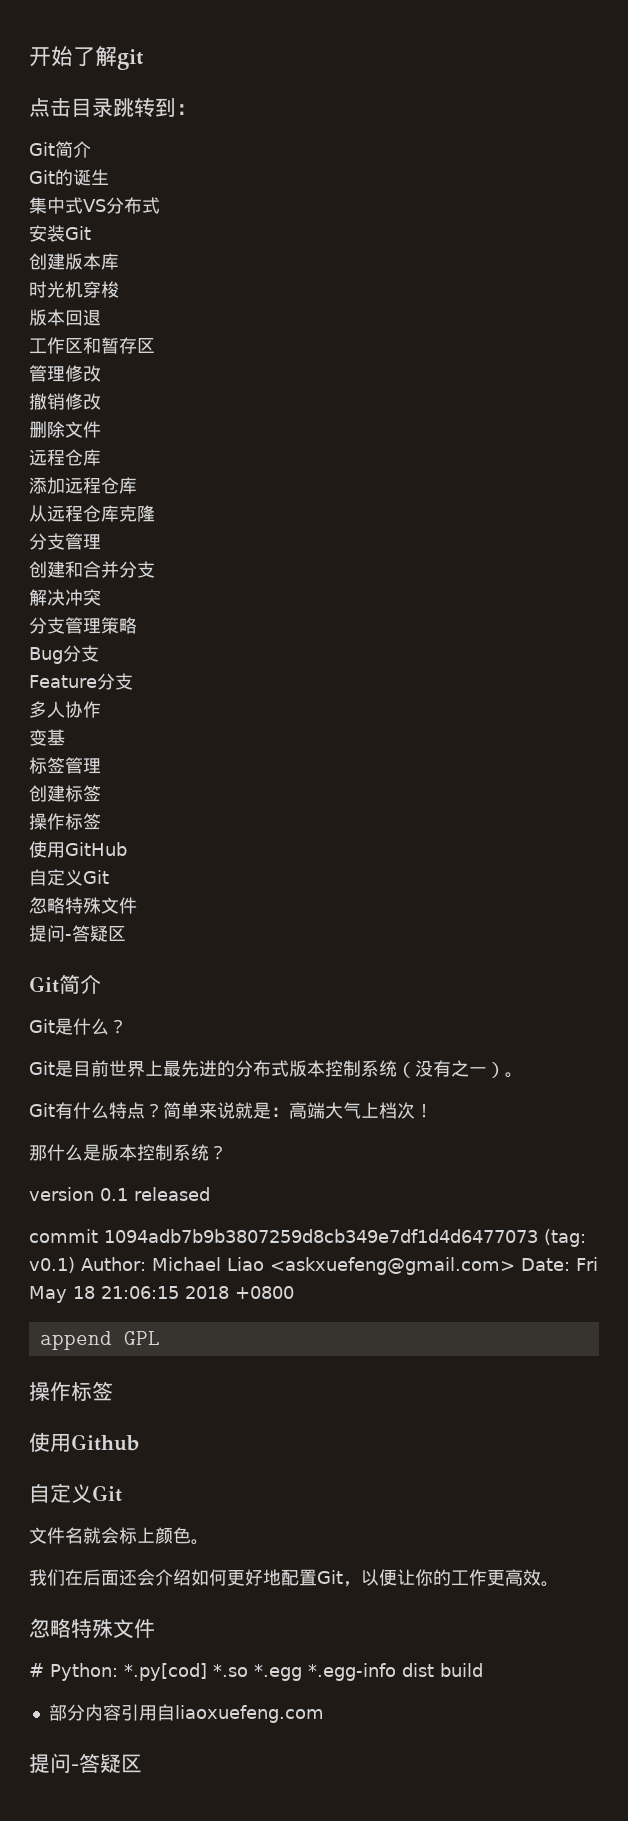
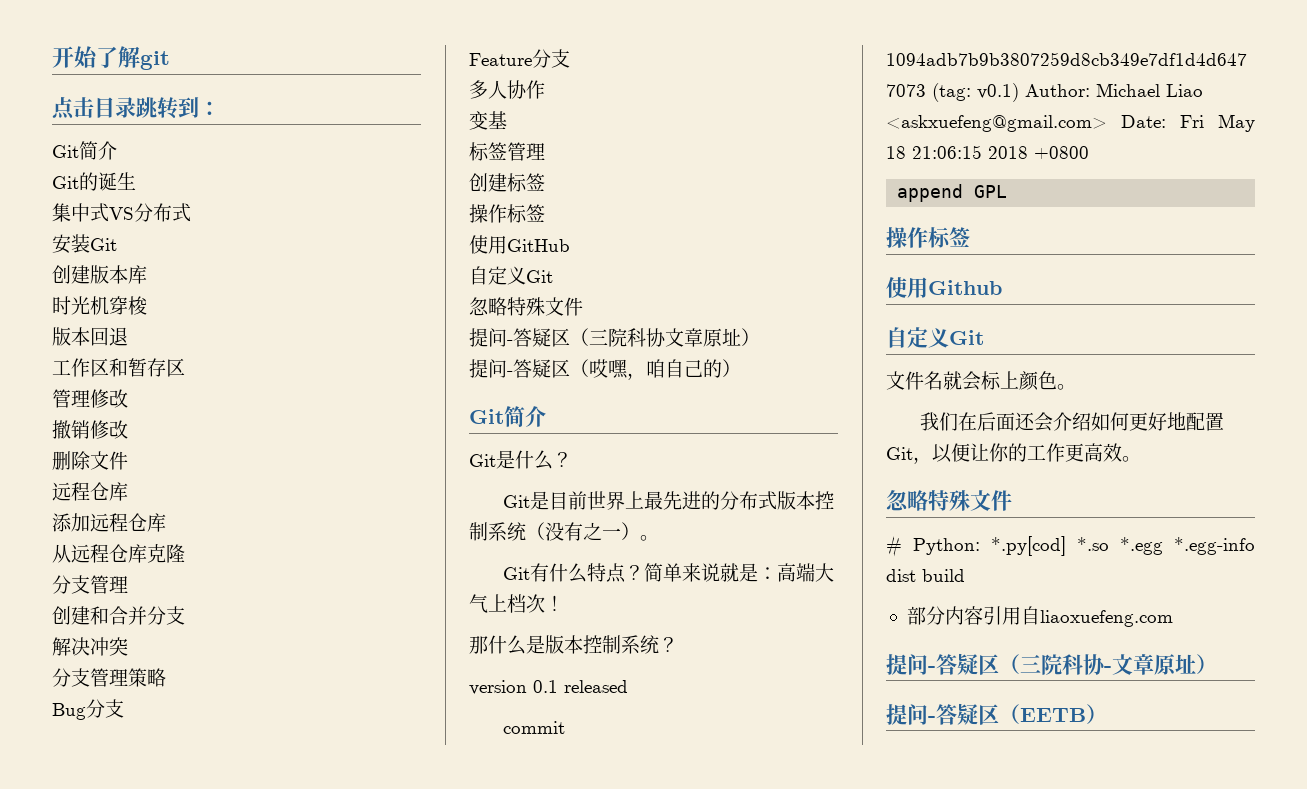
(126, 933) none -> [570,328,760,347] [469,359,741,380] （三院科协文章原址） // 提问-答疑区（哎嘿，咱自己的）
(142, 1763) none -> [999,654,1217,675] [886,703,1107,725] （三院科协-文章原址） // 提问-答疑区（EETB）

